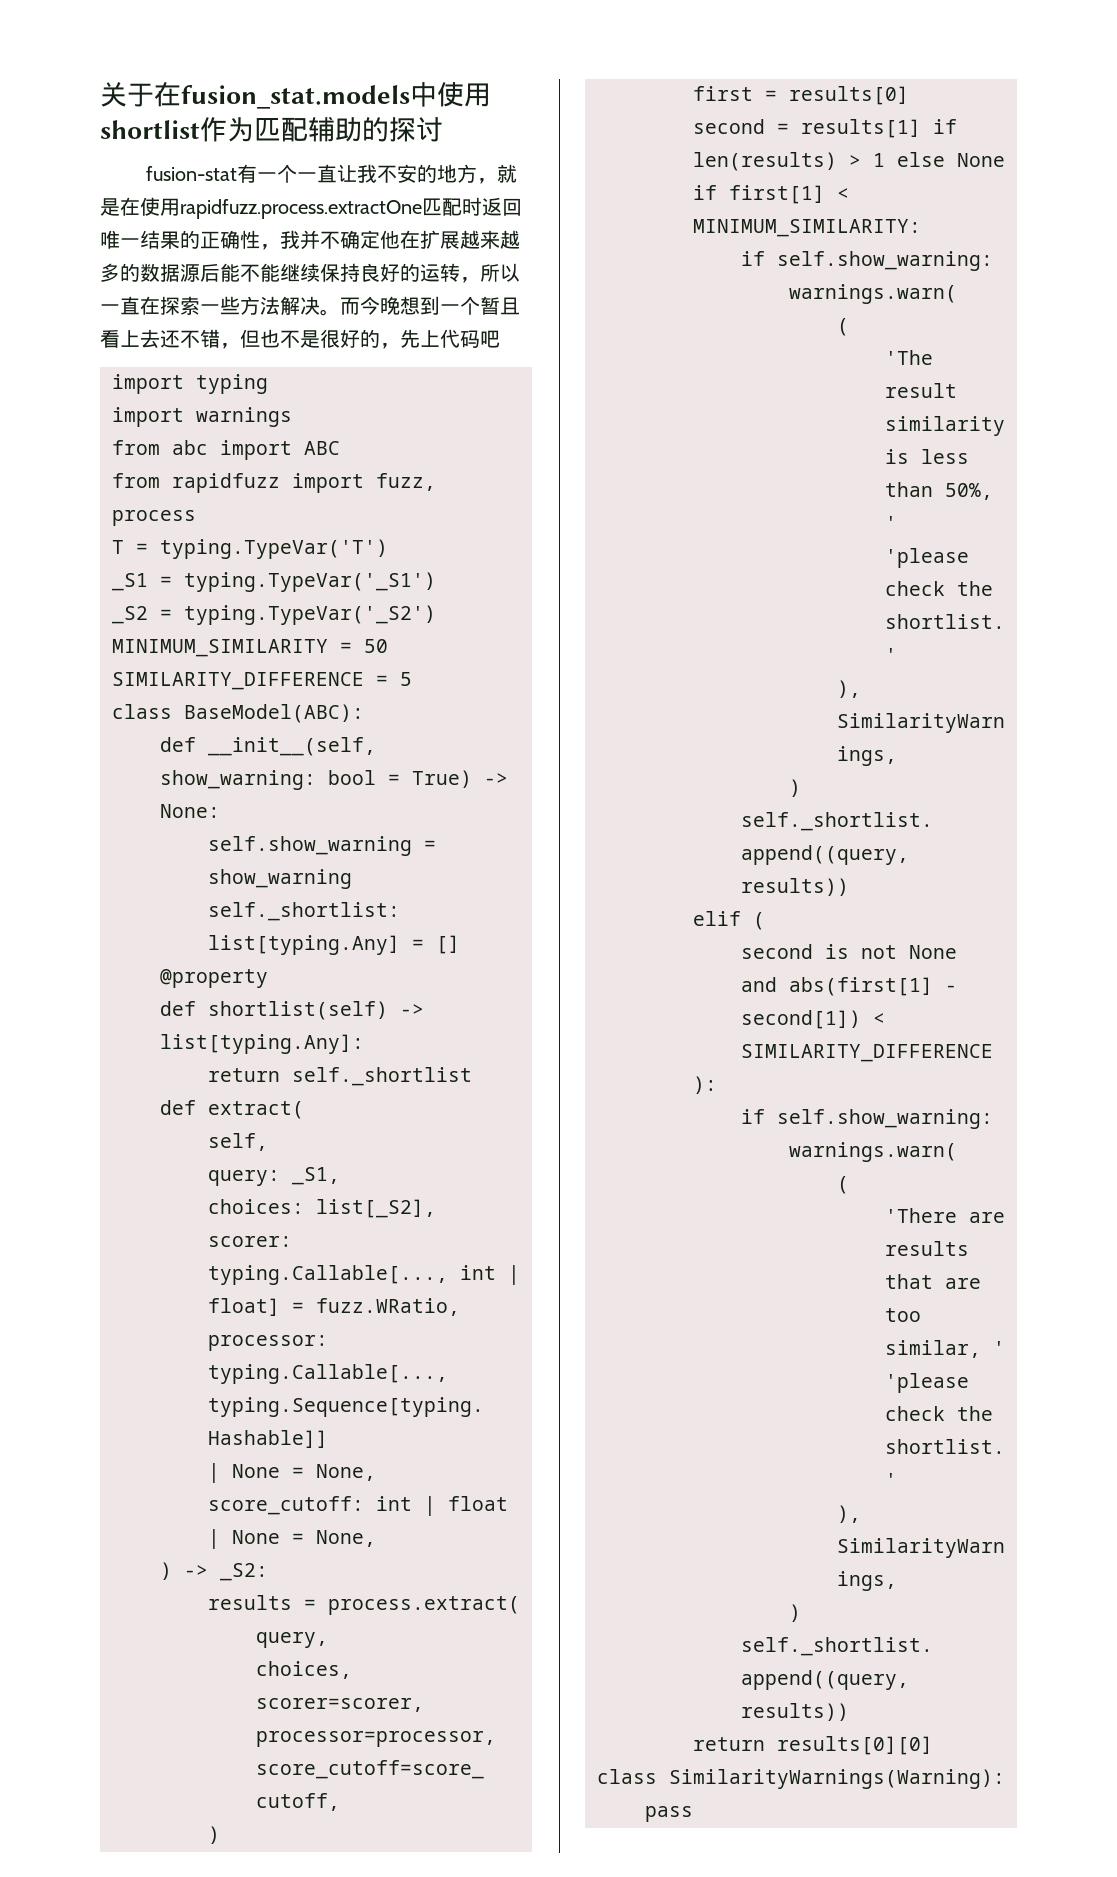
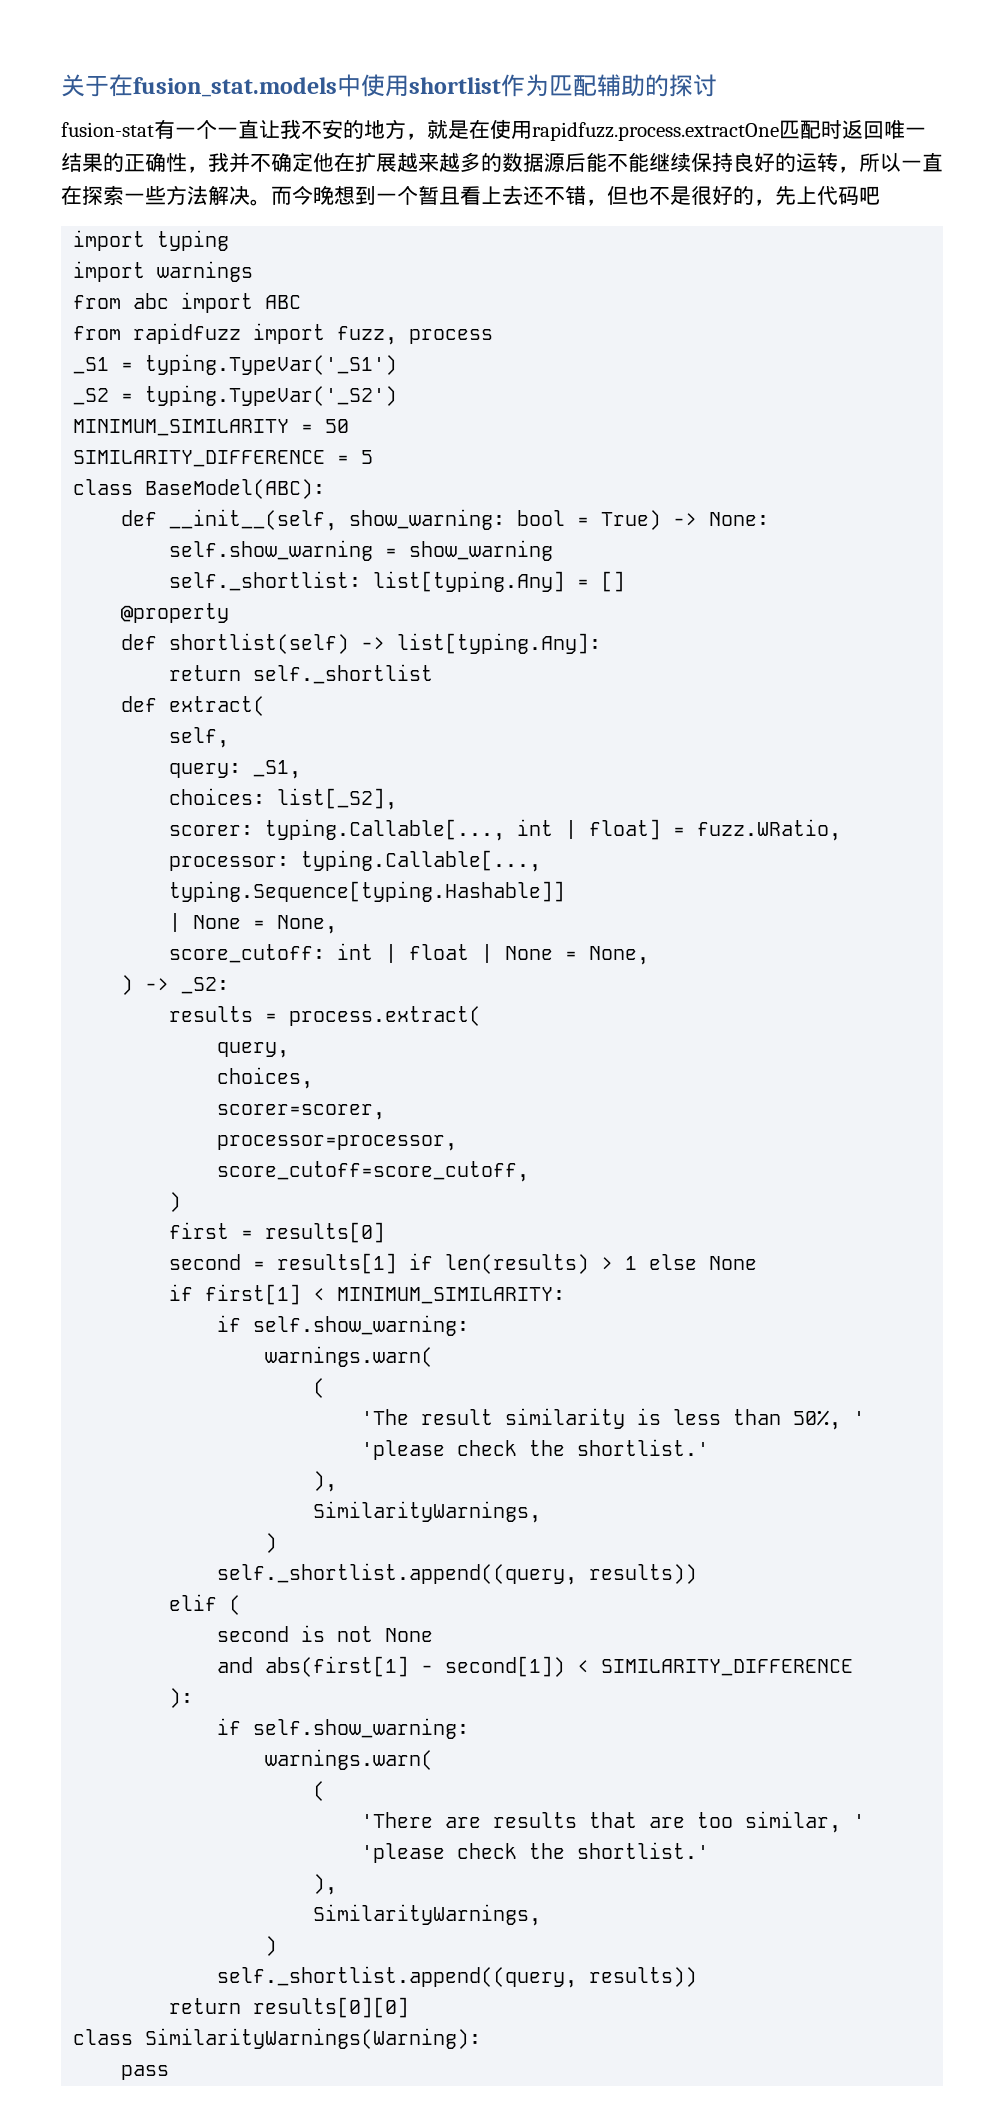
[112,539,388,559] // T = typing.TypeVar('T') -> (494, 336) none

